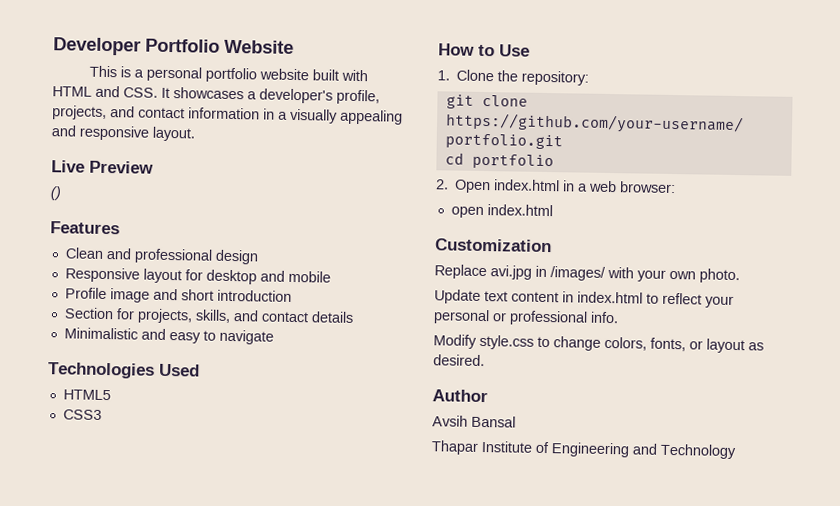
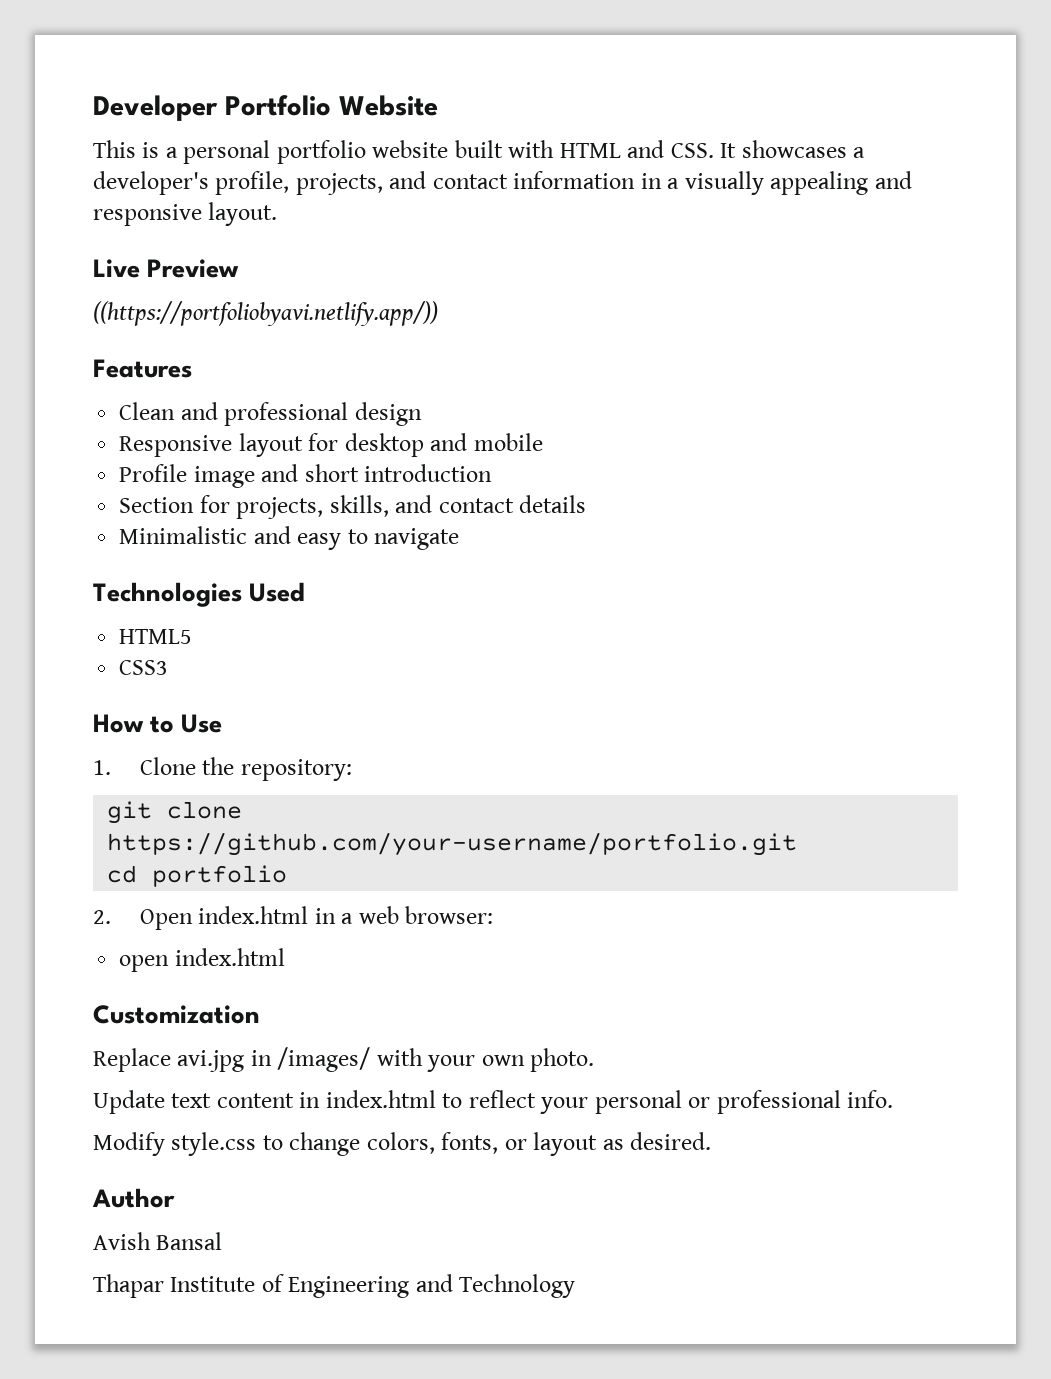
[50,186,62,201] () -> [93,301,438,326] ((https://portfoliobyavi.netlify.app/))
[432,415,468,427] Avsih -> [93,1232,151,1250] Avish

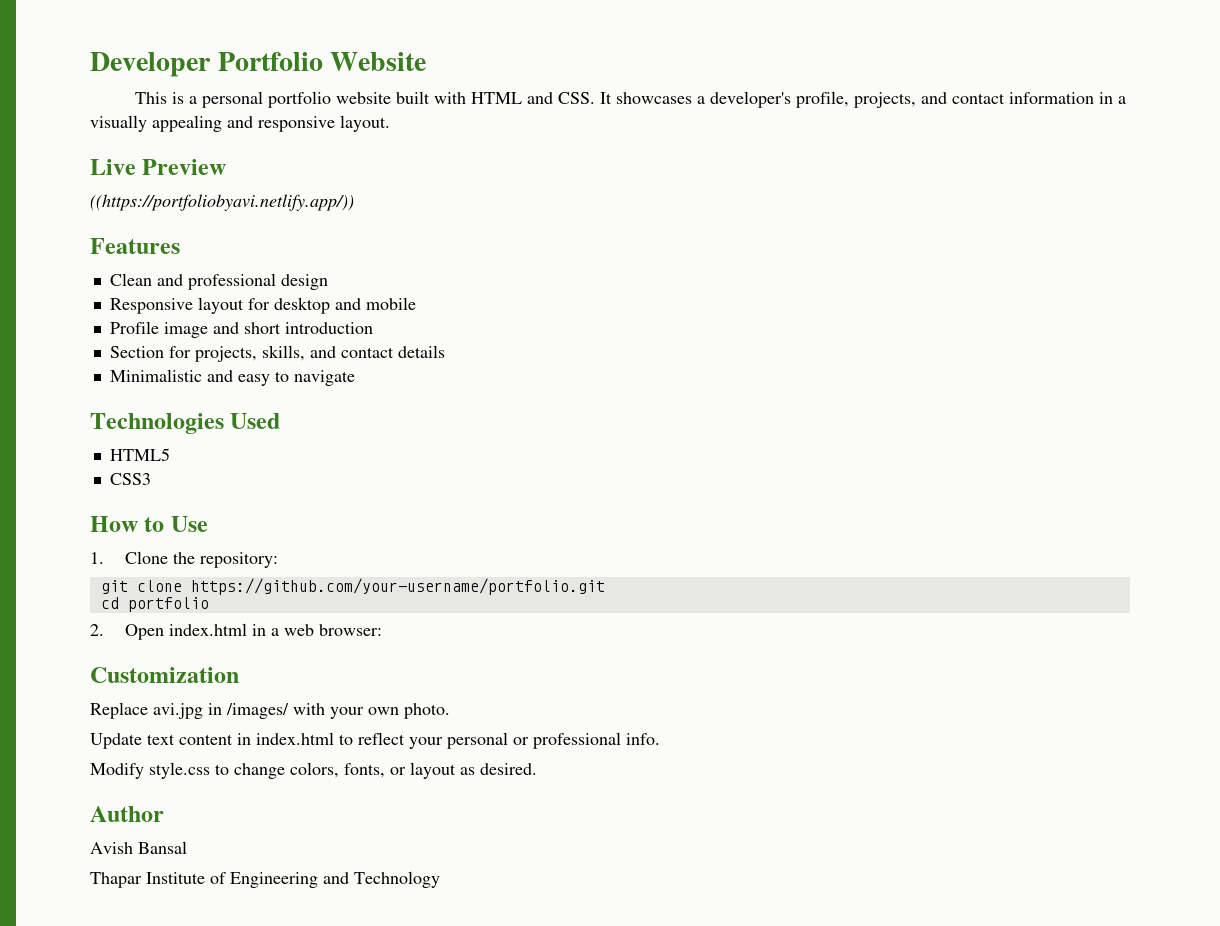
[119,948,285,972] // open index.html -> (382, 630) none

